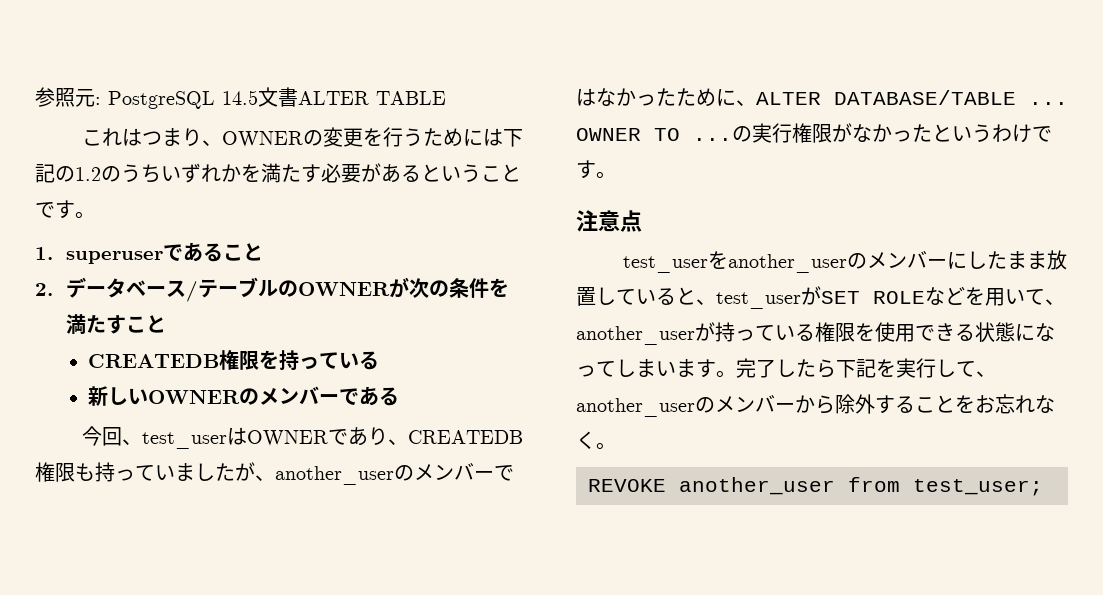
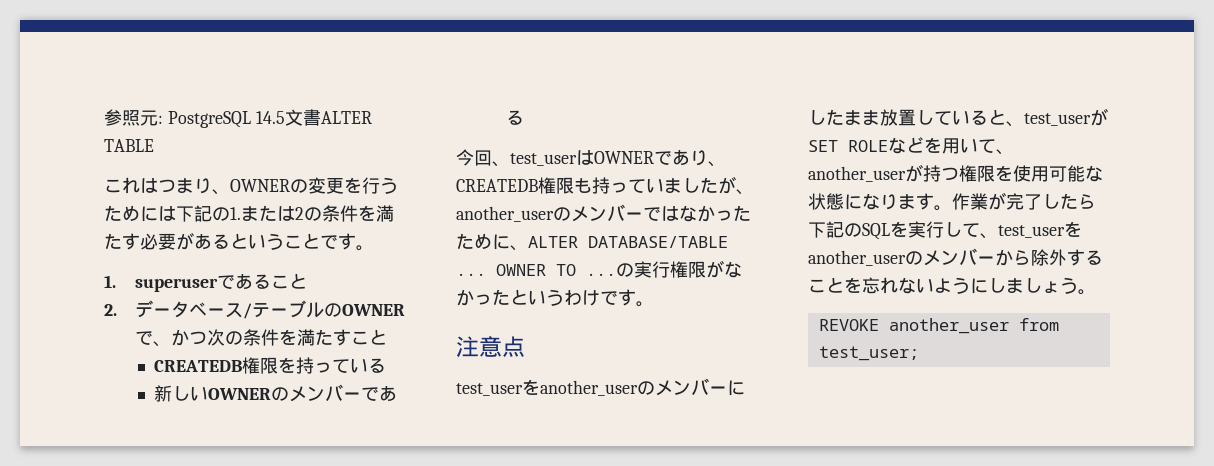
[75,163,241,183] 1.2のうちいずれか -> [230,205,358,222] 1.または2の条件
[389,277,410,298] が -> [134,329,207,347] で、かつ
[735,324,815,341] っている -> [941,167,959,181] つ
[915,323,975,341] できる -> [1049,165,1103,182] 可能な
[576,359,736,378] ってしまいます。 -> [880,192,1006,211] ります。作業が
(876, 368) none -> [844,223,890,240] のSQL
(996, 374) none -> [998,221,1082,238] test_userを
[975,394,1055,414] [576,431,596,449] お忘れなく -> [862,277,1078,294] 忘れないようにしましょう

